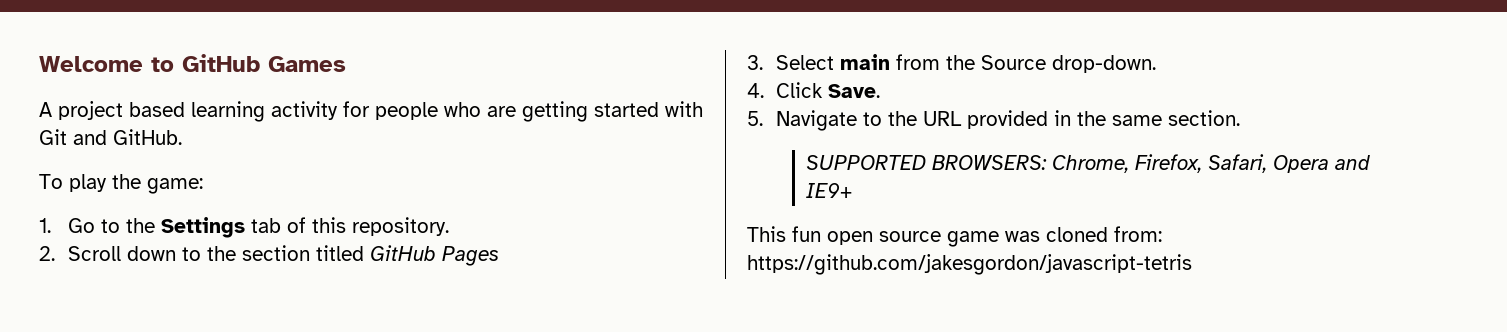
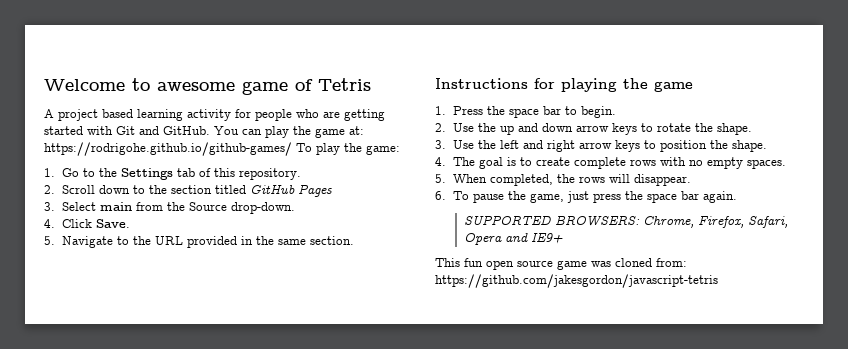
[182,54,346,72] GitHub Games -> [157,78,371,95] awesome game of Tetris
(182, 137) // -> [214,126,364,138] [44,142,292,156] You can play the game at: https://rodrigohe.github.io/github-games/
(1241, 118) none -> [435,78,693,92] [435,106,616,118] [435,123,752,135] [435,140,767,152] [435,157,786,169] [435,174,691,186] [435,191,737,203] // Instructions for playing the game // 1. Press the space bar to begin. // 2. Use the up and down arrow keys to rotate the shape. // 3. Use the left and right arrow keys to position the shape. // 4. The goal is to create complete rows with no empty spaces. // 5. When completed, the rows will disappear. // 6. To pause the game, just press the space bar again.

